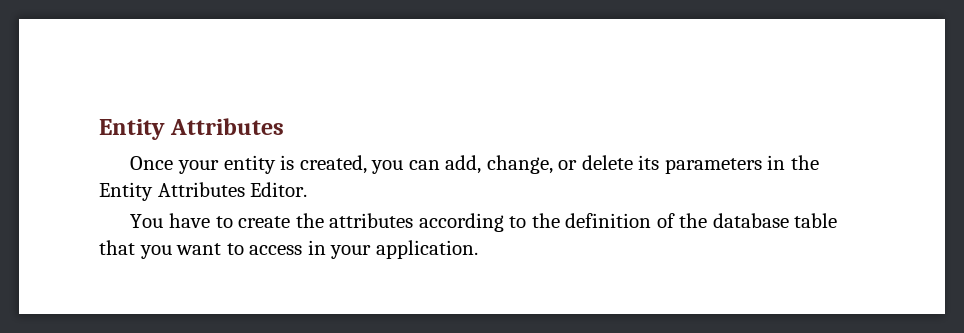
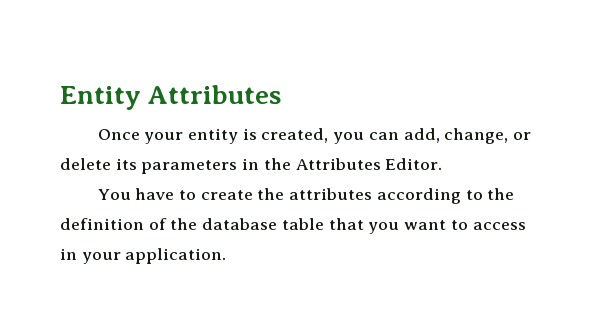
[99,182,153,201] Entity -> (291, 164) none

